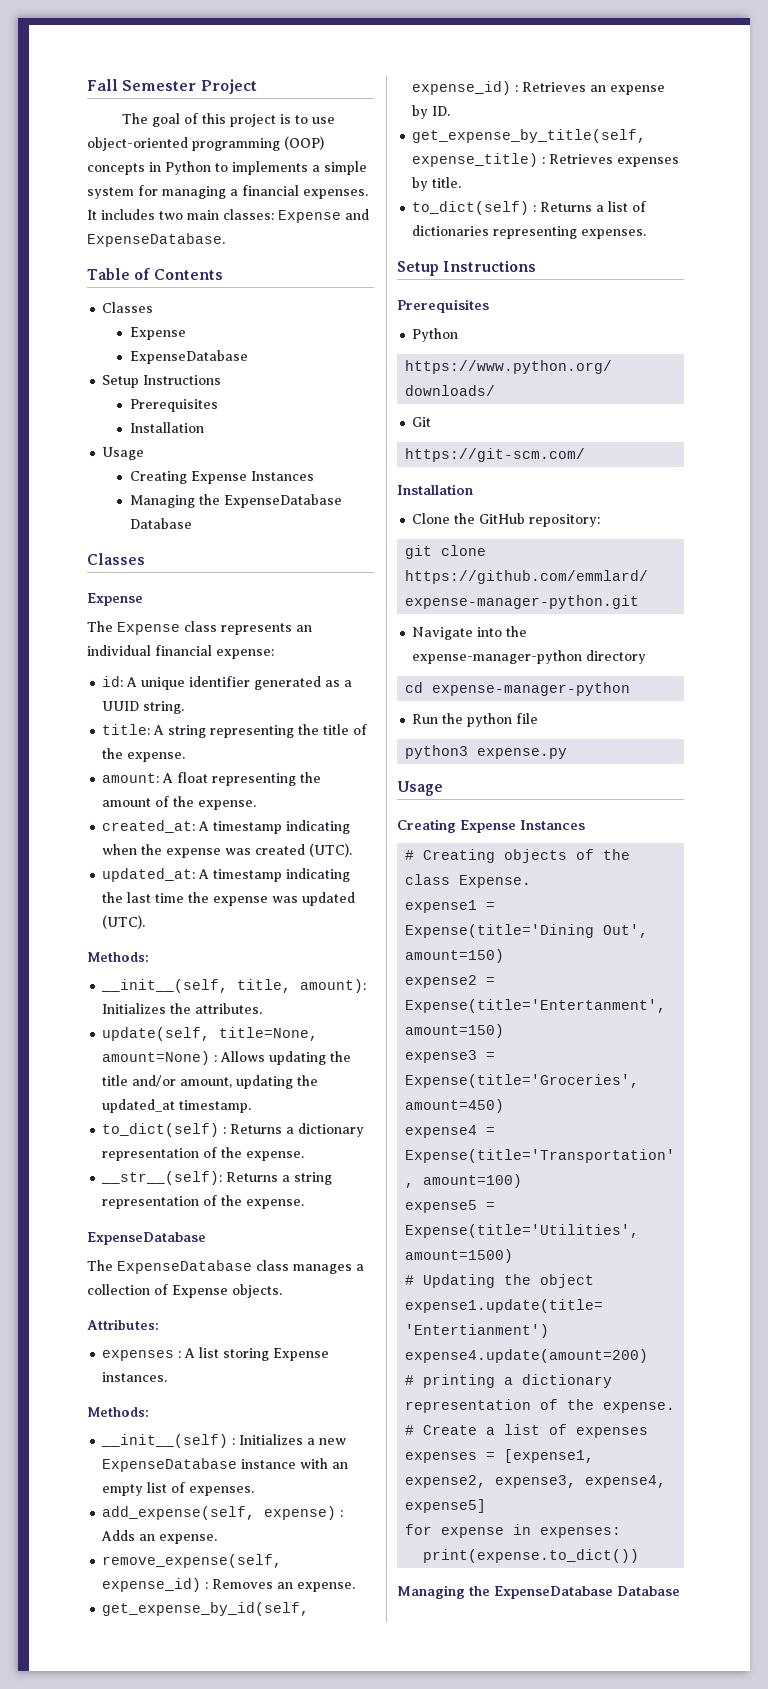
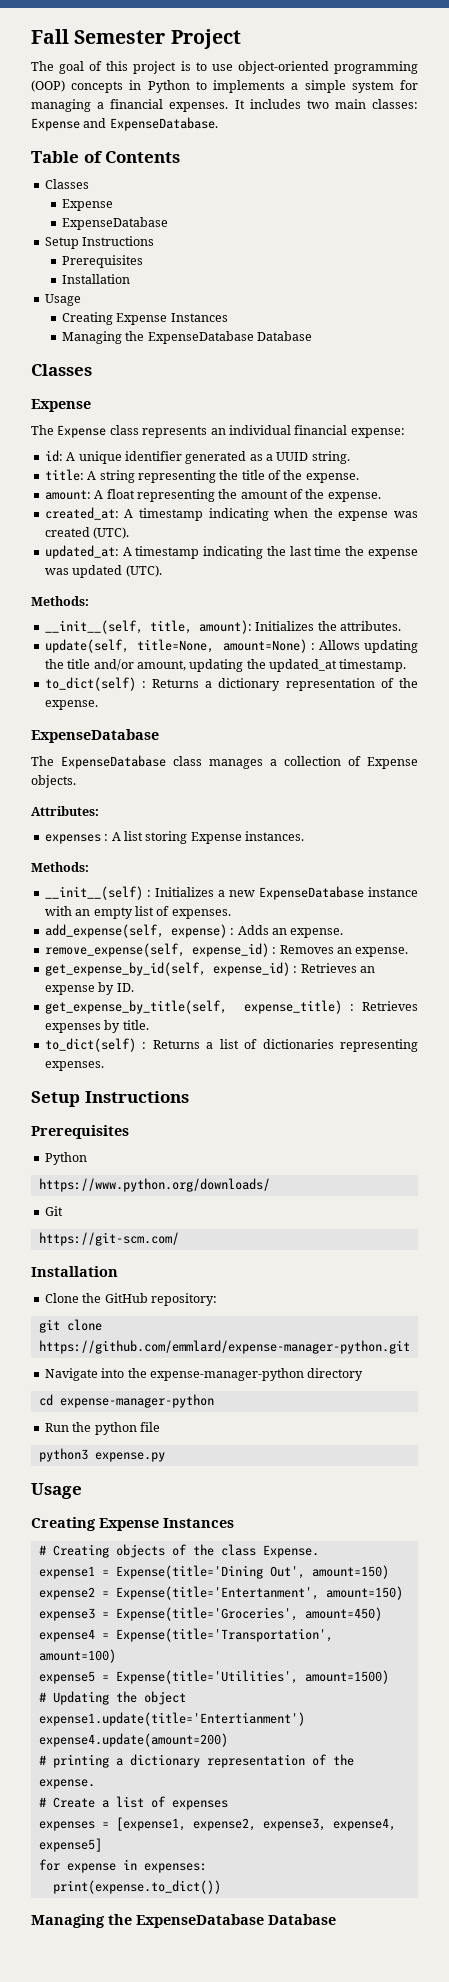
[101,1171,333,1185] [102,1195,305,1209] // __str__(self): Returns a string representation of the expense. -> (98, 705) none

